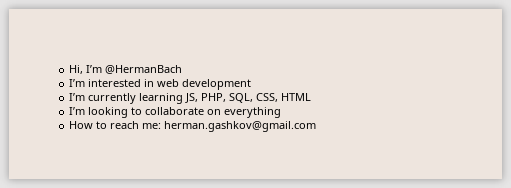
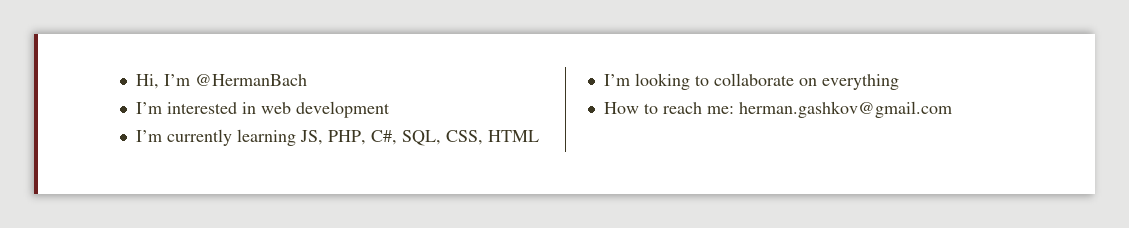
(227, 97) none -> [370,130,397,145] C#,

